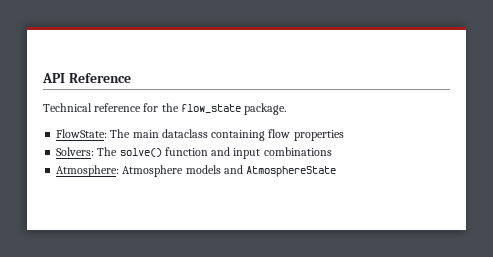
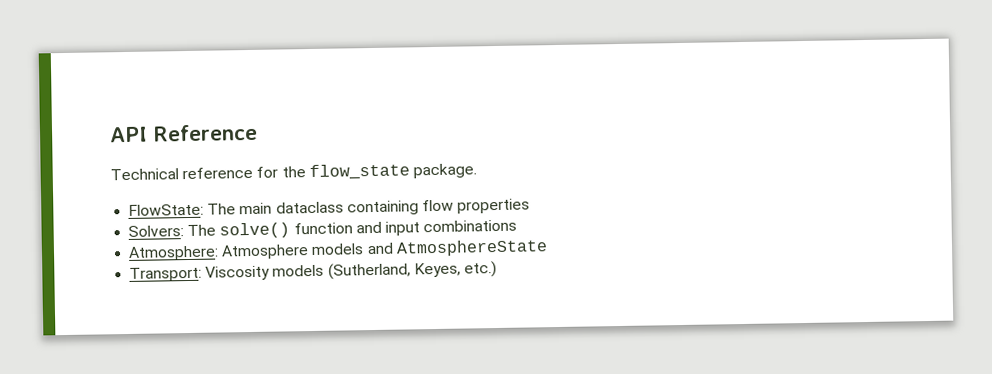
(337, 171) none -> [129,261,497,282] // Transport: Viscosity models (Sutherland, Keyes, etc.)

